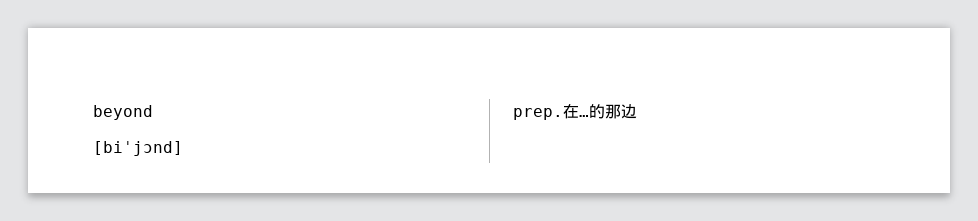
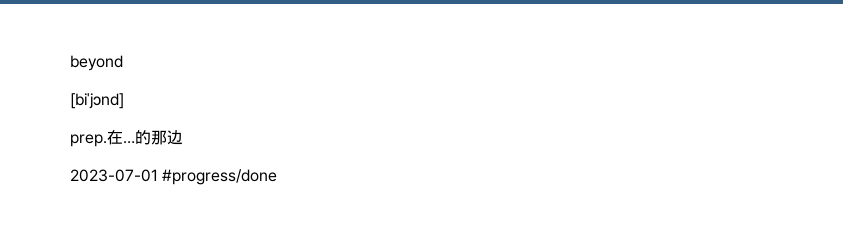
(637, 111) none -> [70,169,278,185] // 2023-07-01 #progress/done

